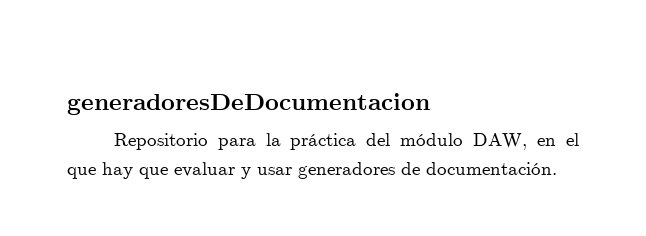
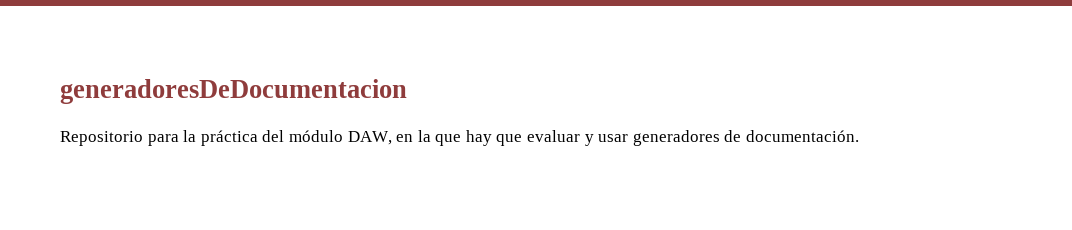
[566,133,579,146] el -> [417,130,431,142] la

